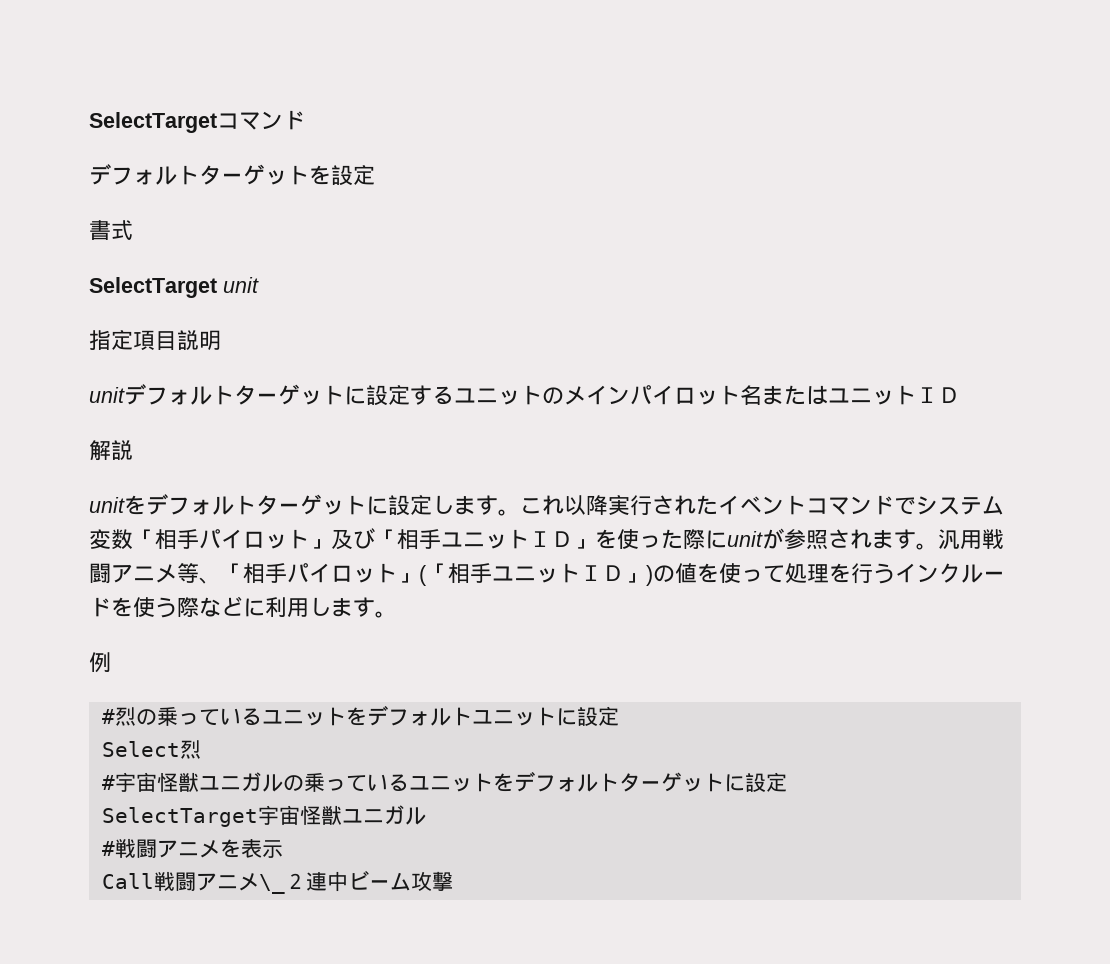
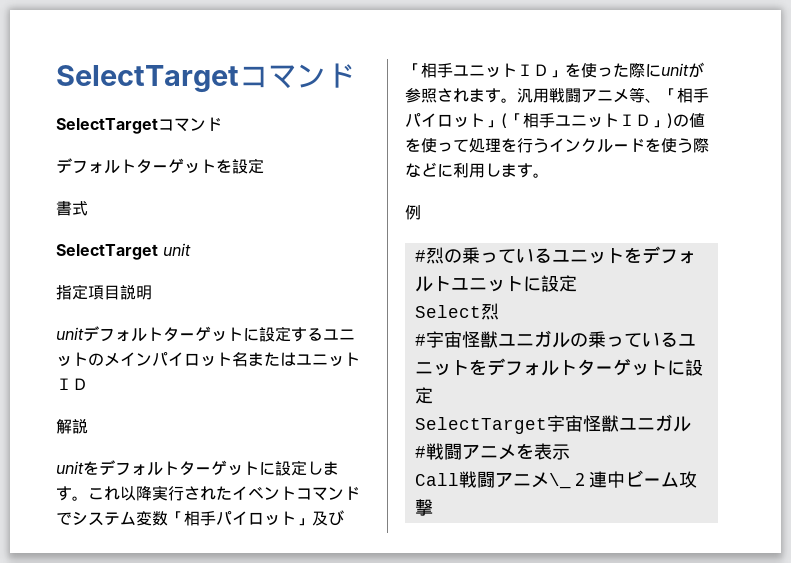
[89,110,305,133] SelectTargetコマンド -> [56,63,355,93] [56,117,222,134] SelectTargetコマンド // SelectTargetコマンド

